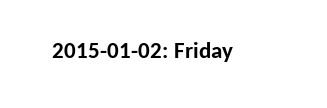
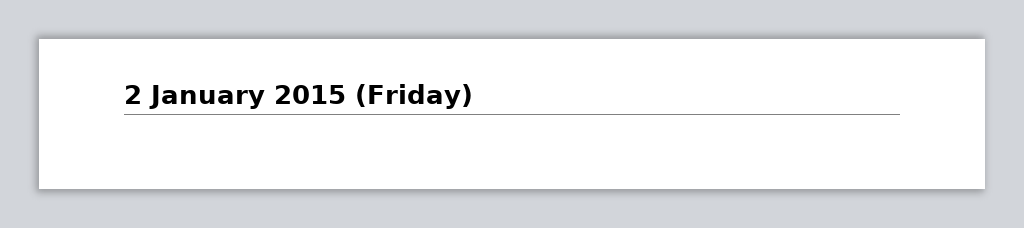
[52,42,234,62] 2015-01-02: Friday -> [124,84,473,109] 2 January 2015 (Friday)

